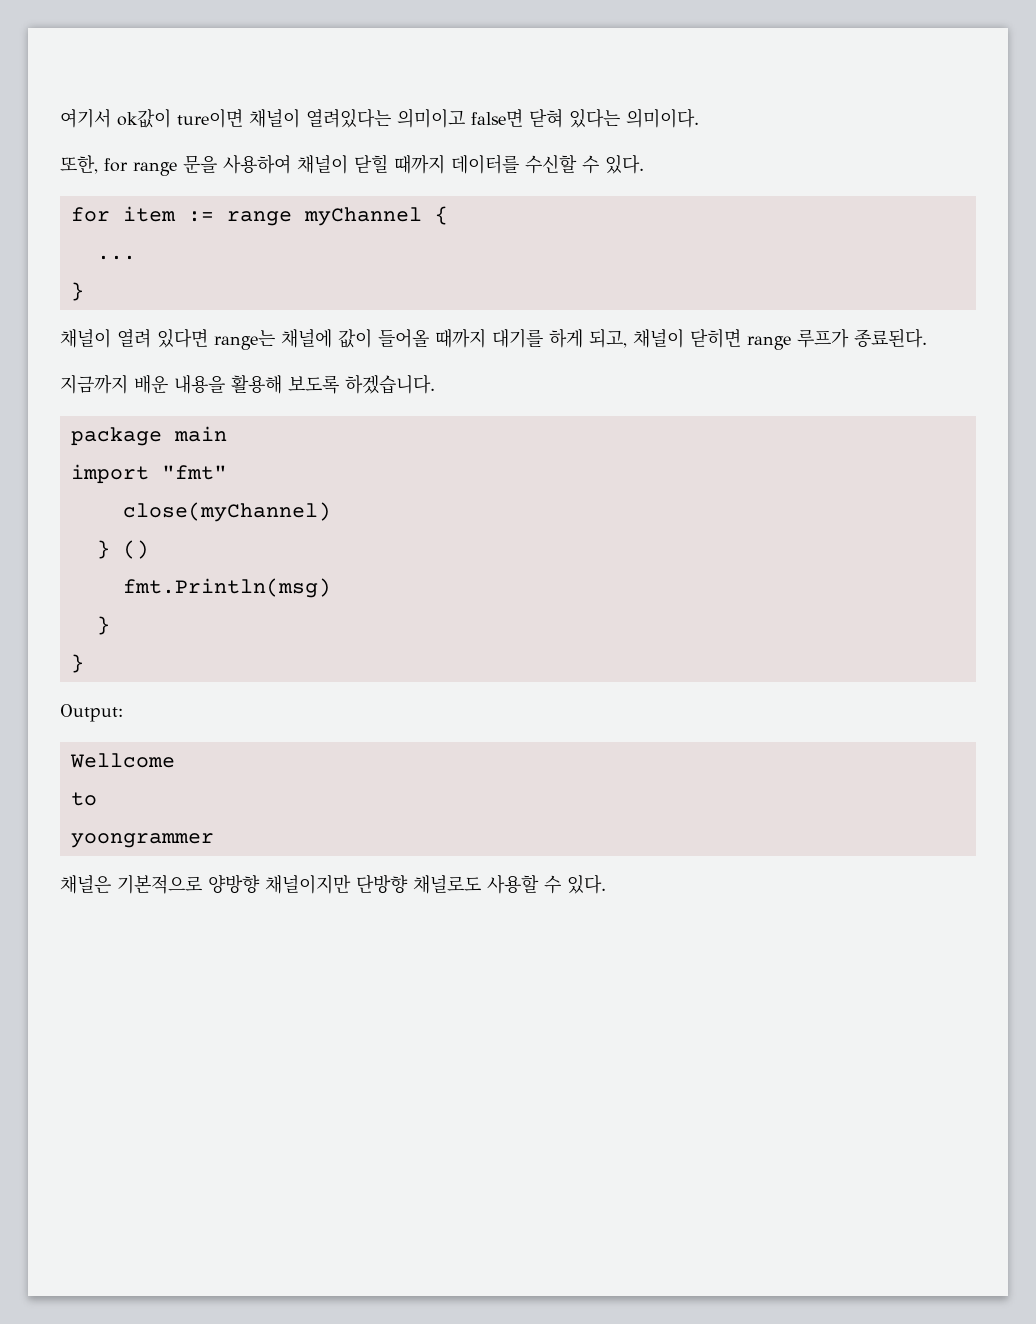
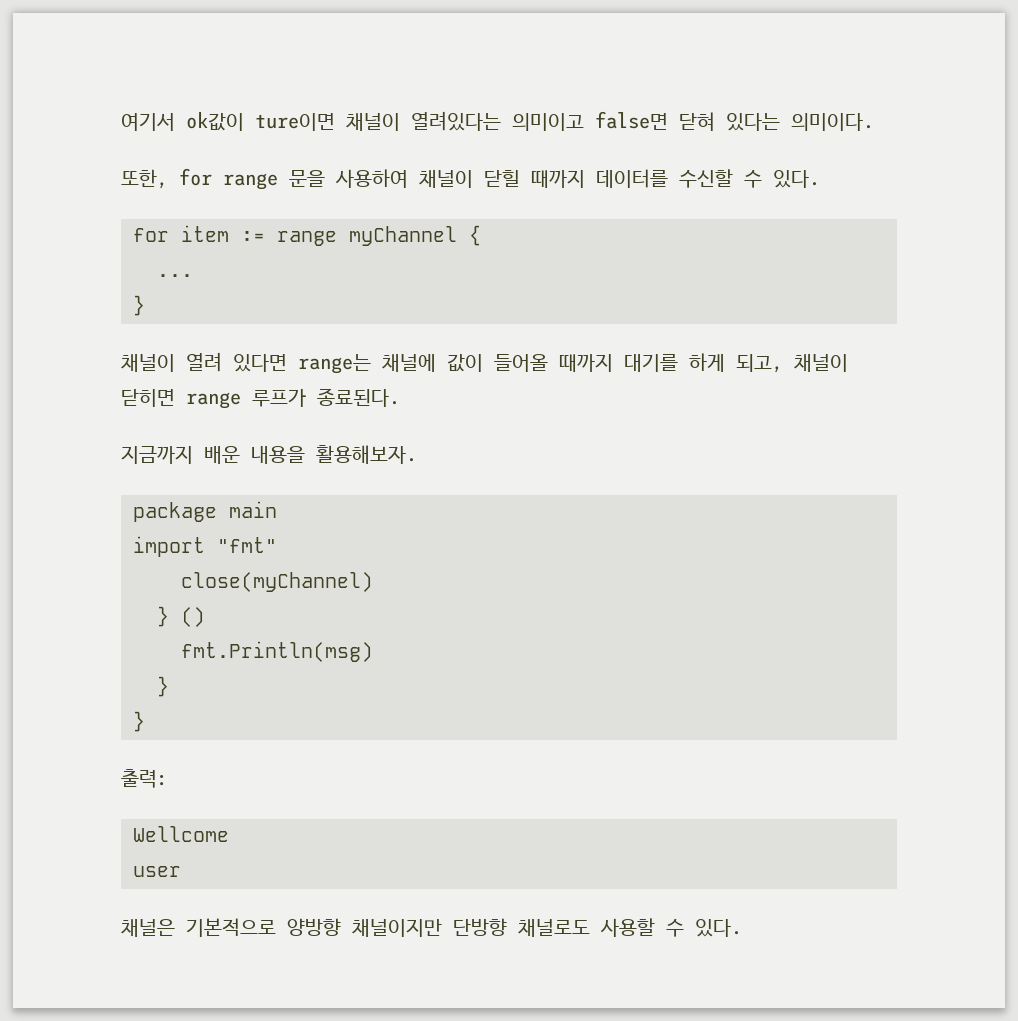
[231,374,435,394] 활용해 보도록 하겠습니다. -> [316,445,417,464] 활용해보자.
[60,704,123,722] Output: -> [121,769,168,788] 출력:
[70,792,97,806] [70,833,214,848] to // yoongrammer -> [133,866,181,877] user

